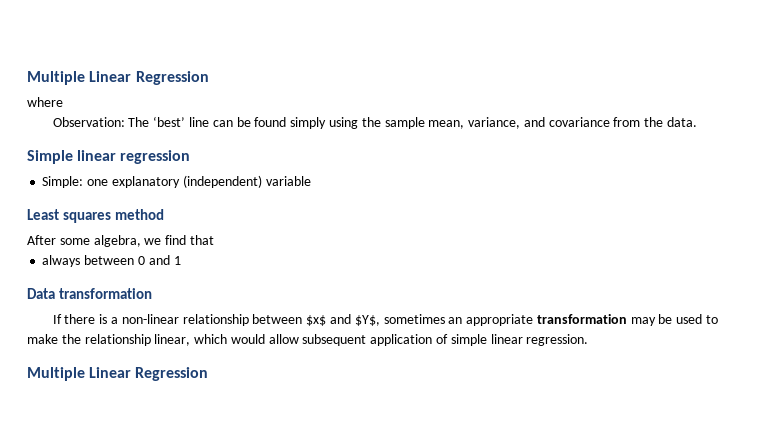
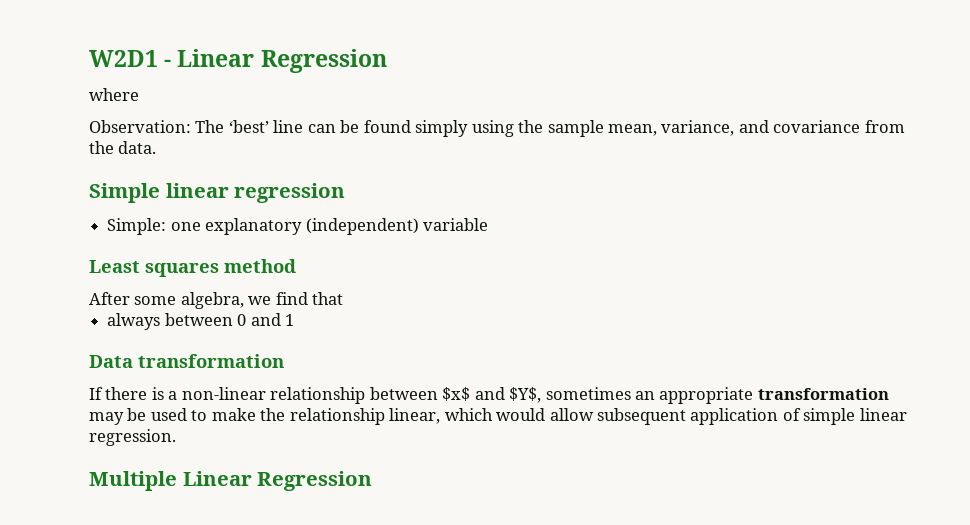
[27,71,85,85] Multiple -> [89,50,172,67] W2D1 -

